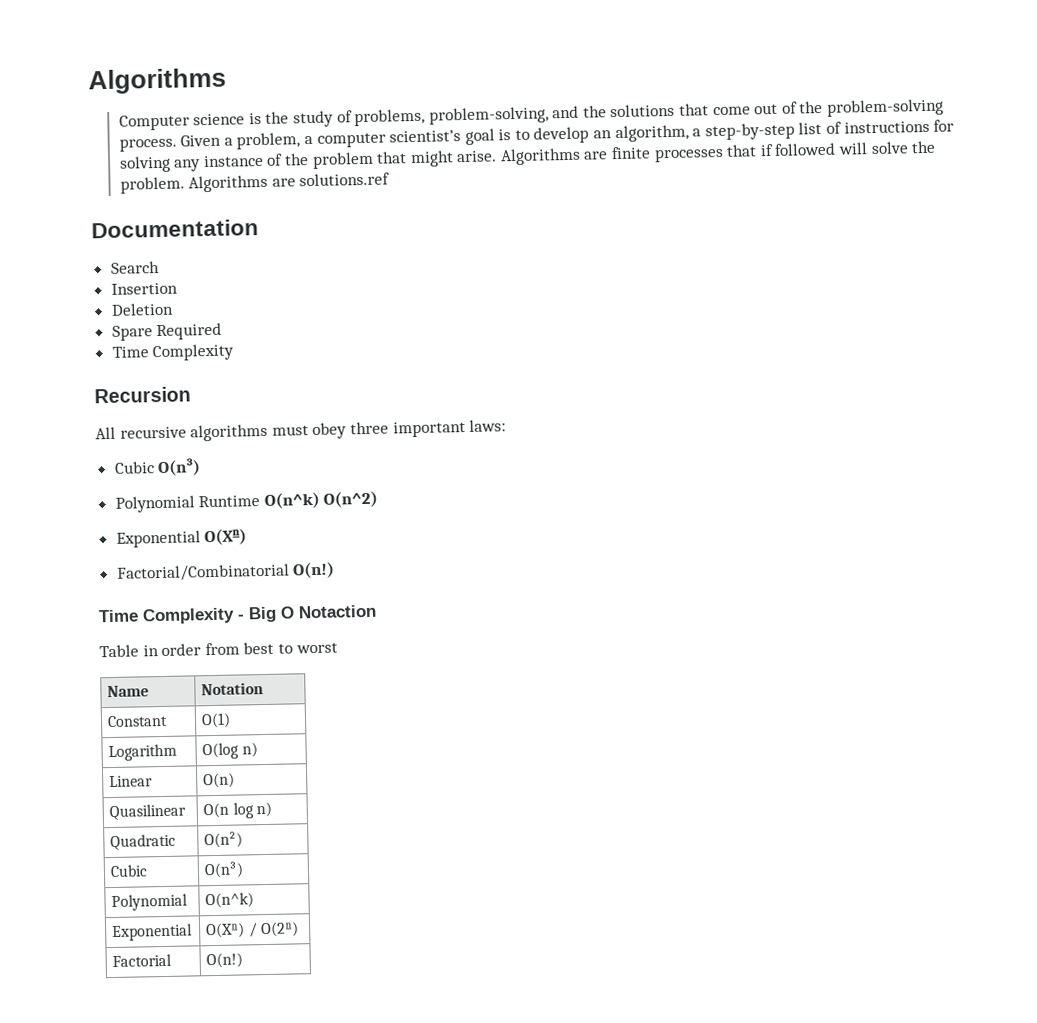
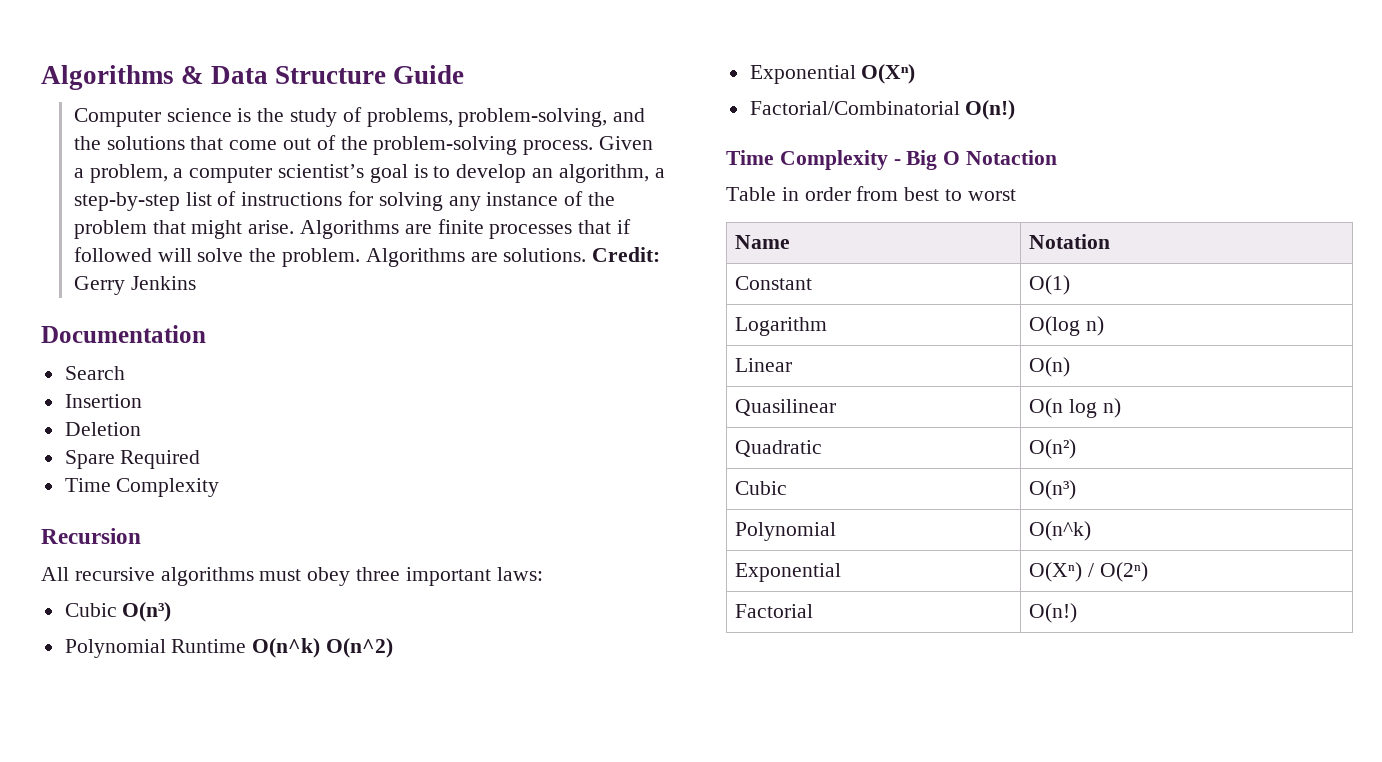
[88,67,226,95] Algorithms -> [41,65,465,90] Algorithms & Data Structure Guide
[299,172,391,187] solutions.ref -> [503,247,661,262] [73,276,196,295] solutions. Credit: Gerry Jenkins

